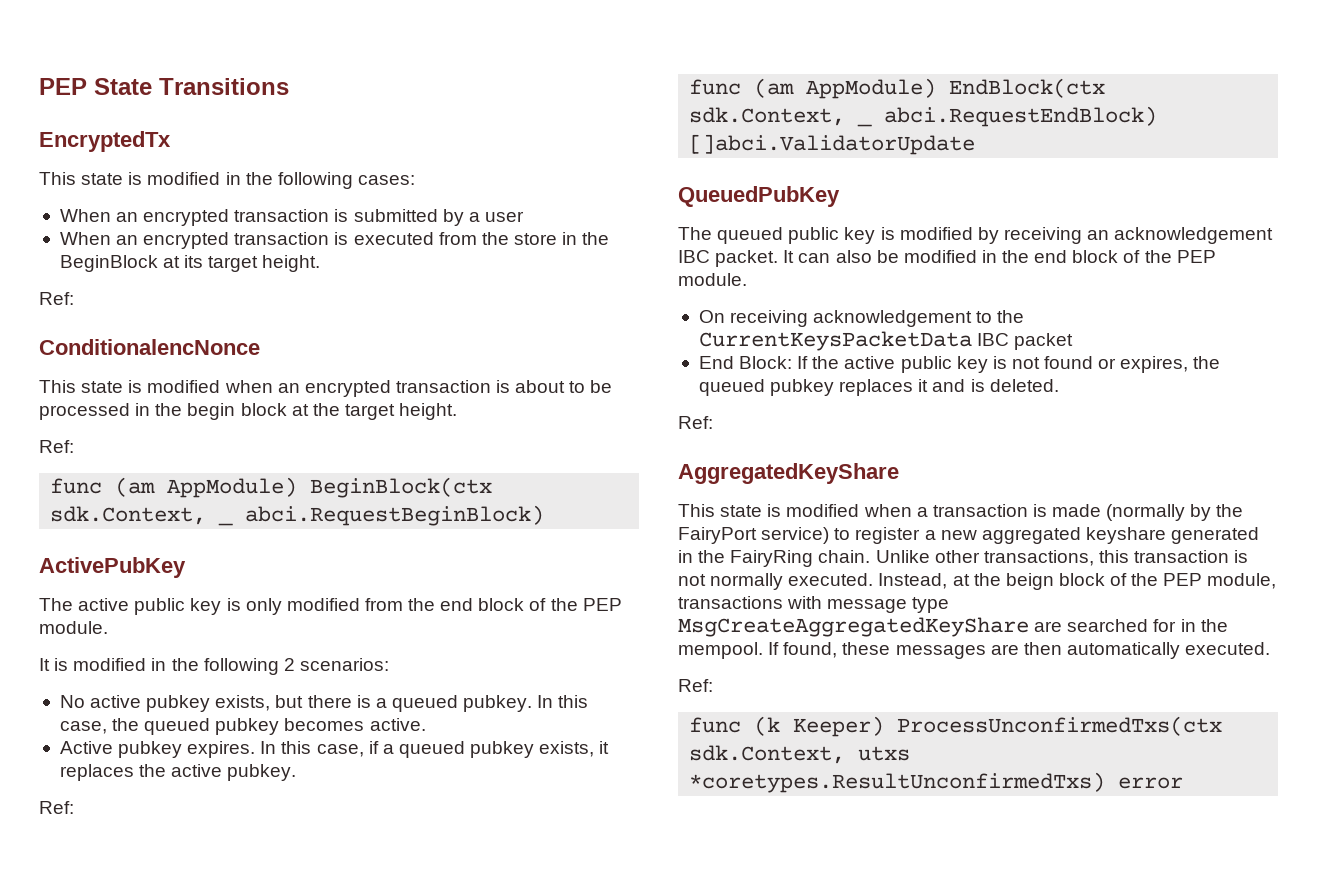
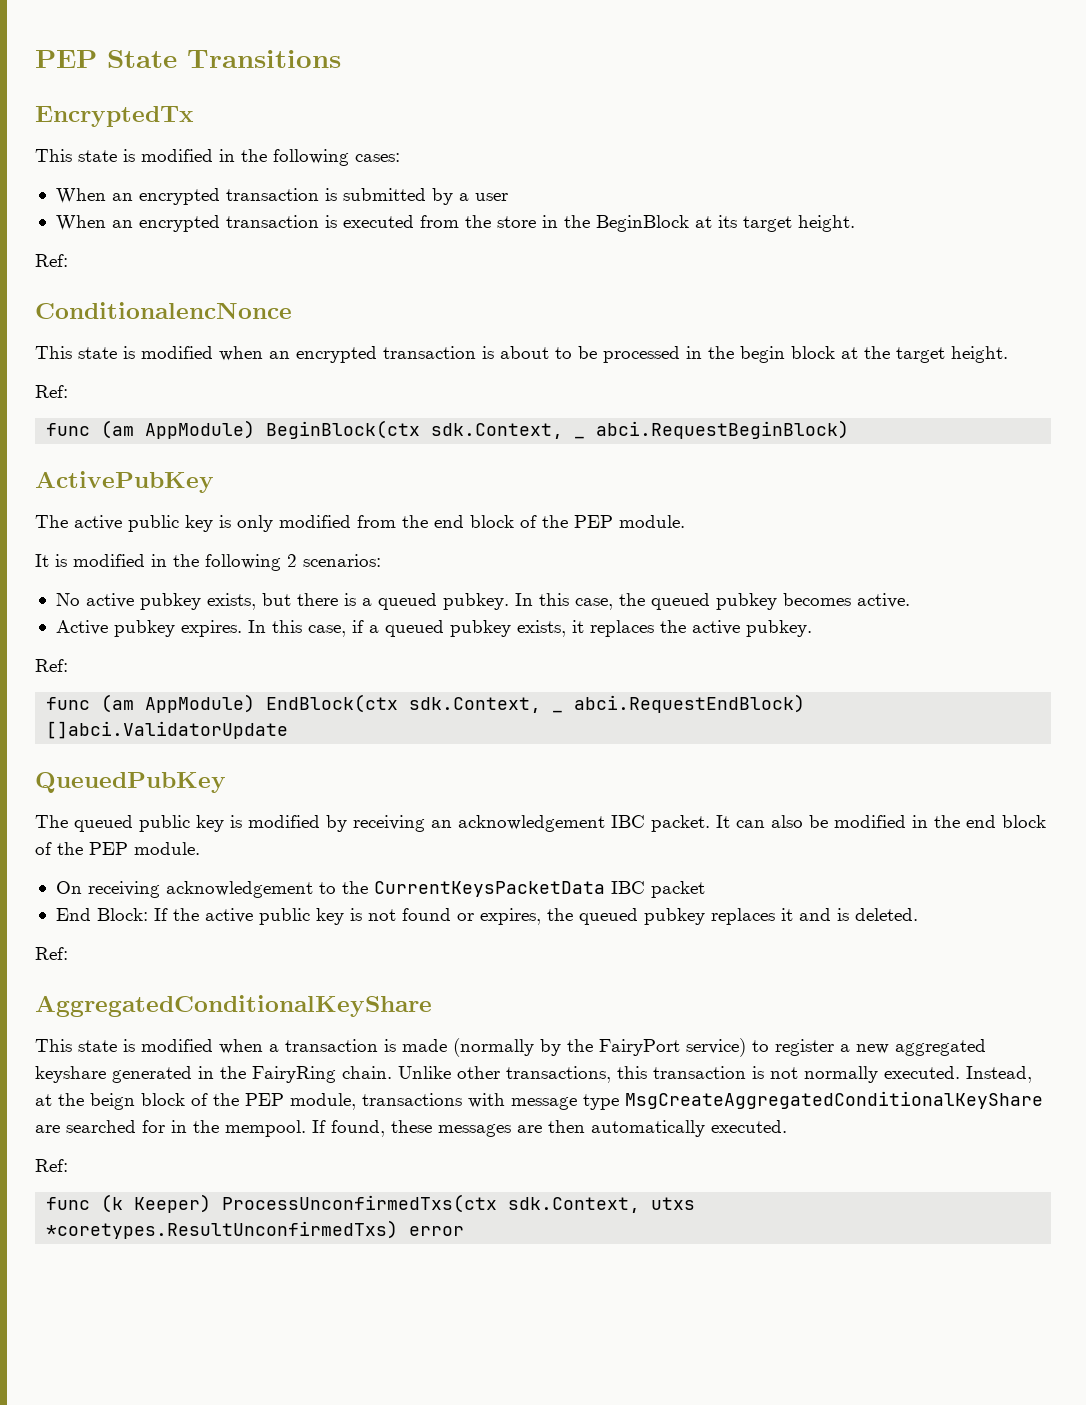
[678,463,899,484] AggregatedKeyShare -> [35,995,432,1017] AggregatedConditionalKeyShare
[678,617,1029,637] MsgCreateAggregatedKeyShare -> [625,1091,1043,1109] MsgCreateAggregatedConditionalKeyShare

